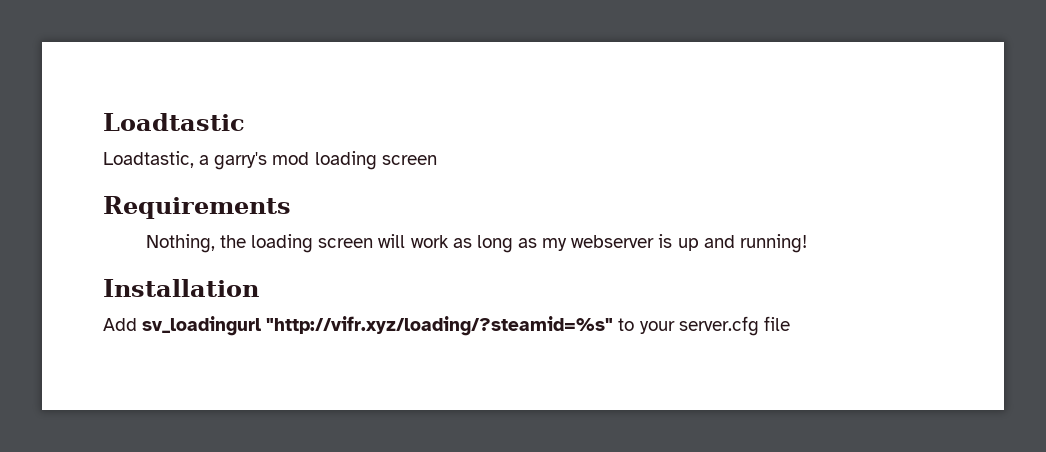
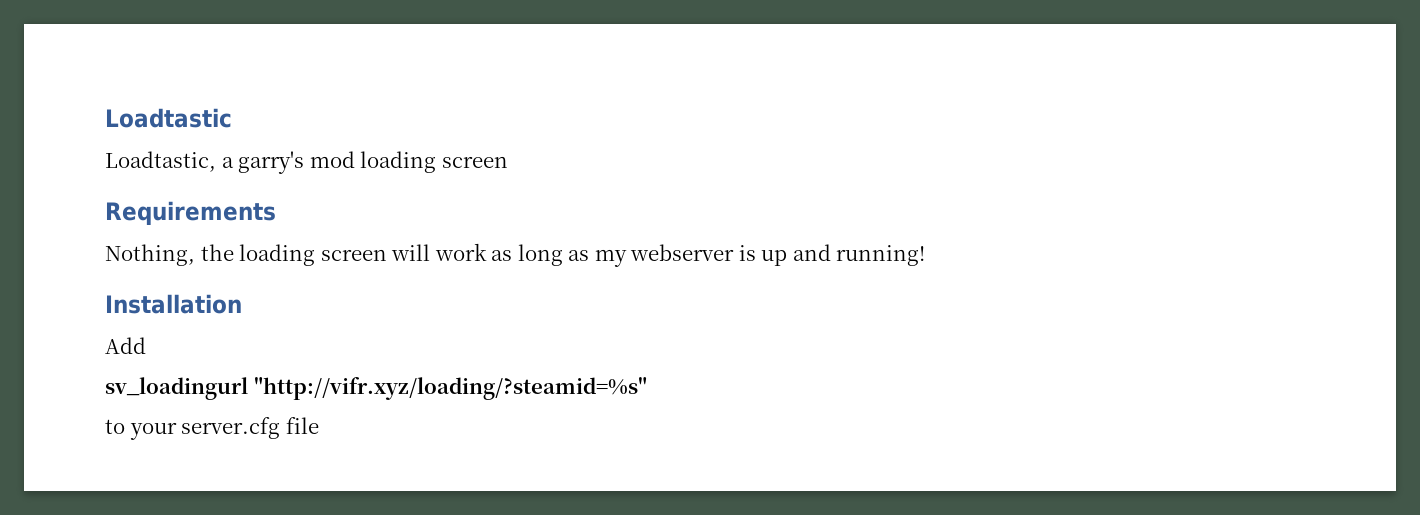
(137, 324) none -> (146, 345) //
(614, 326) none -> (647, 388) //

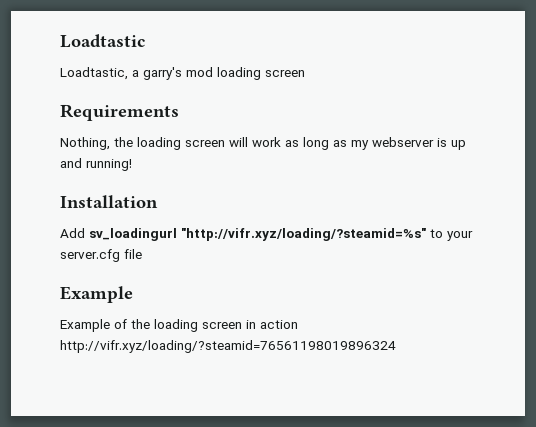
(146, 345) // -> (85, 233) none
(647, 388) // -> (426, 234) none
(319, 425) none -> [60,286,133,303] [60,319,298,332] [60,340,396,353] // Example // Example of the loading screen in action http://vifr.xyz/loading/?steamid=76561198019896324

